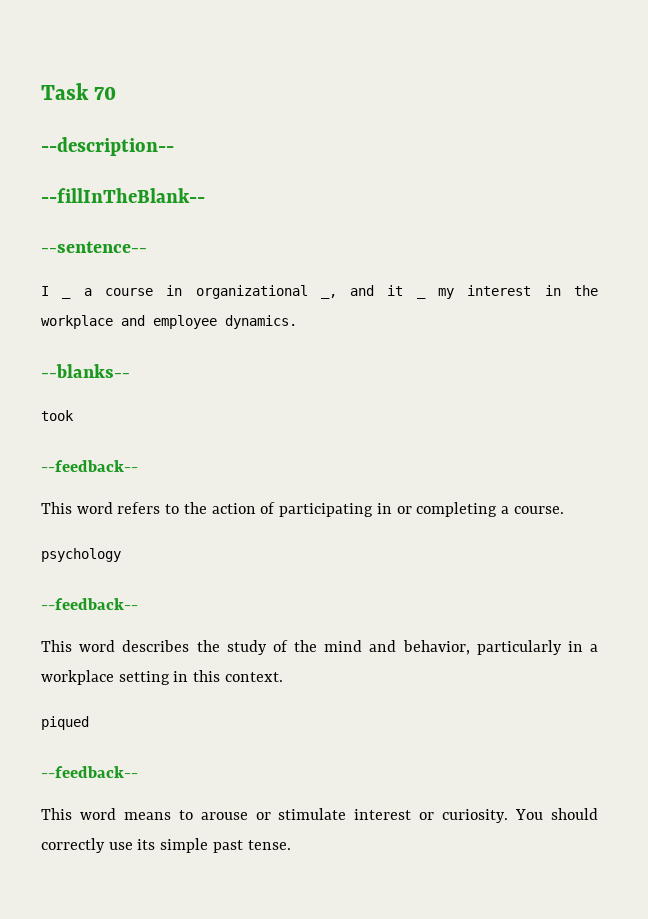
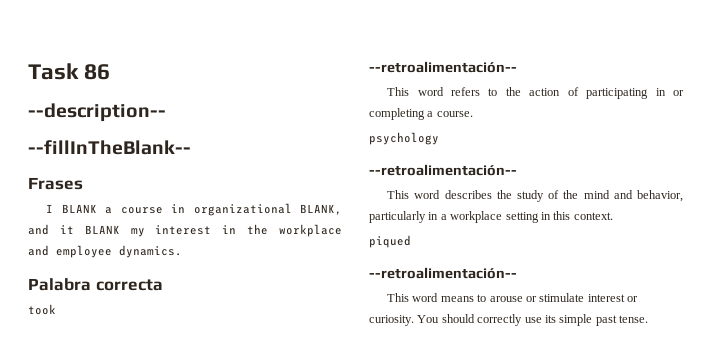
[94,86,117,100] 70 -> [84,64,111,80] 86
[41,241,147,253] --sentence-- -> [28,177,83,190] Frases
[62,296,72,299] _ -> [61,204,97,213] BLANK
[320,294,337,299] _, -> [300,204,342,215] BLANK,
[416,296,426,299] _ -> [84,225,120,234] BLANK
[41,364,130,378] --blanks-- -> [28,278,163,291] Palabra correcta
[41,460,138,472] --feedback-- -> [369,61,517,73] --retroalimentación--
[41,598,138,610] --feedback-- -> [369,164,517,176] --retroalimentación--
[41,766,138,778] --feedback-- -> [369,267,517,279] --retroalimentación--

